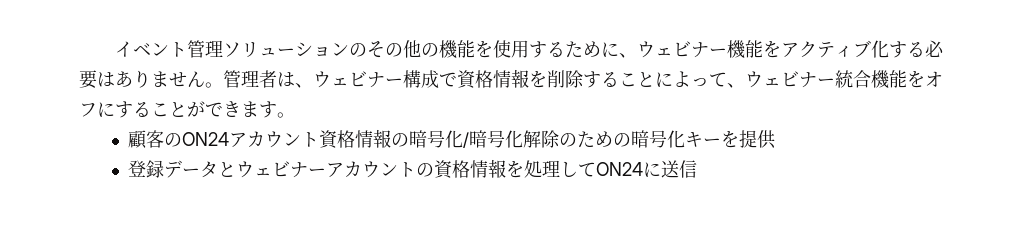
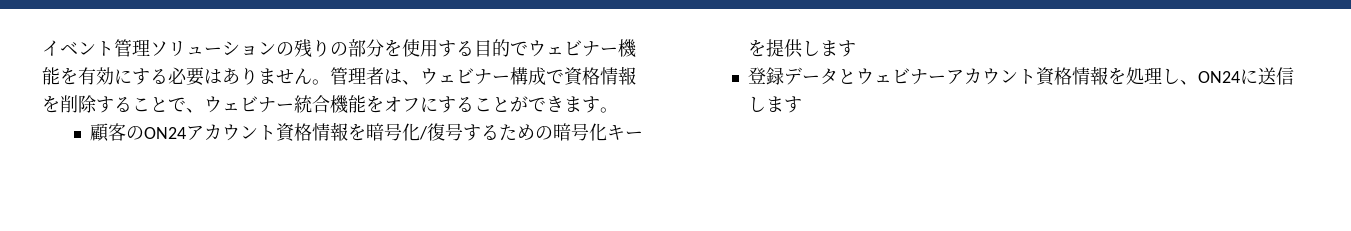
[367,40,476,59] その他の機能 -> [294,39,384,58] 残りの部分
[565,41,638,58] ために、 -> [474,39,528,57] 目的で
[781,40,890,58] アクティブ化 -> [78,67,132,85] 有効に
[655,71,727,87] によって -> [168,97,186,112] で
[391,133,410,147] の -> [347,123,366,141] を
[469,130,578,148] 暗号化解除の -> [426,123,499,141] 復号する
(777, 139) none -> [801,40,856,57] します
[416,163,435,177] の -> (1036, 76) none
[578,162,597,177] て -> [1179,80,1198,85] 、
(698, 169) none -> [747,96,802,113] します

